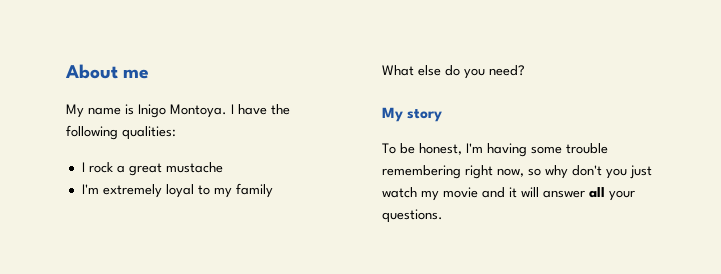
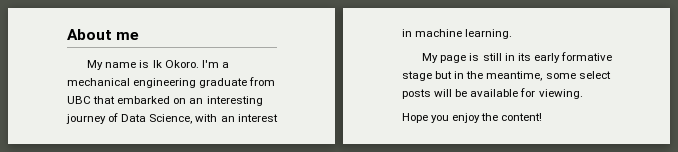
[138,104,290,118] [66,125,176,140] [81,162,223,176] [81,183,273,198] [382,65,525,79] [382,107,443,122] [382,143,608,157] [382,165,652,179] [382,187,635,201] [382,209,443,223] Inigo Montoya. I have the following qualities: // I rock a great mustache // I'm extremely loyal to my family // What else do you need? // My story // To be honest, I'm having some trouble remembering right now, so why don't you just watch my movie and it will answer all your questions. -> [152,60,229,68] [67,77,276,88] [67,96,263,106] [66,113,278,124] [402,29,513,39] [422,52,612,63] [402,71,611,81] [402,88,583,99] [402,113,543,123] Ik Okoro. I'm a mechanical engineering graduate from UBC that embarked on an interesting journey of Data Science, with an interest in machine learning. // My page is still in its early formative stage but in the meantime, some select posts will be available for viewing. // Hope you enjoy the content!

